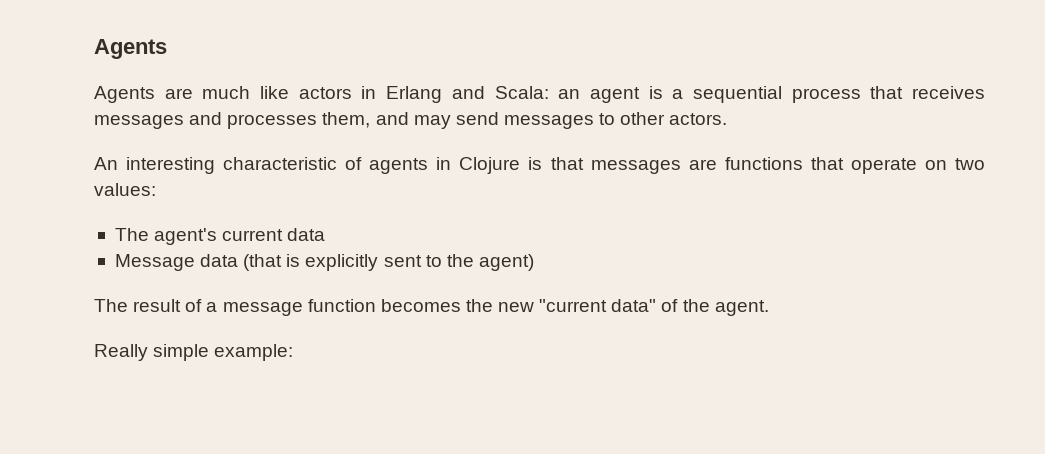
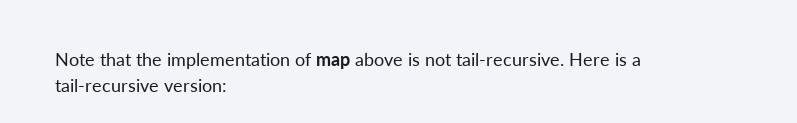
[94,39,167,59] [94,86,985,103] [94,112,728,129] [94,157,986,174] [94,183,156,196] [114,228,326,245] [114,254,534,271] [94,299,769,316] [94,344,294,361] Agents // Agents are much like actors in Erlang and Scala: an agent is a sequential process that receives messages and processes them, and may send messages to other actors. // An interesting characteristic of agents in Clojure is that messages are functions that operate on two values: // The agent's current data // Message data (that is explicitly sent to the agent) // The result of a message function becomes the new "current data" of the agent. // Really simple example: -> [55,53,641,69] [55,79,227,92] Note that the implementation of map above is not tail-recursive. Here is a tail-recursive version:

